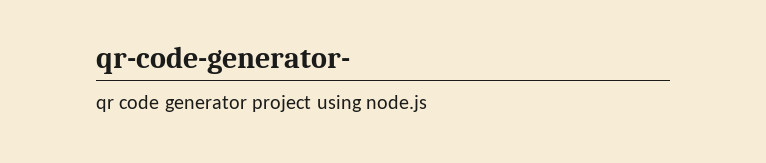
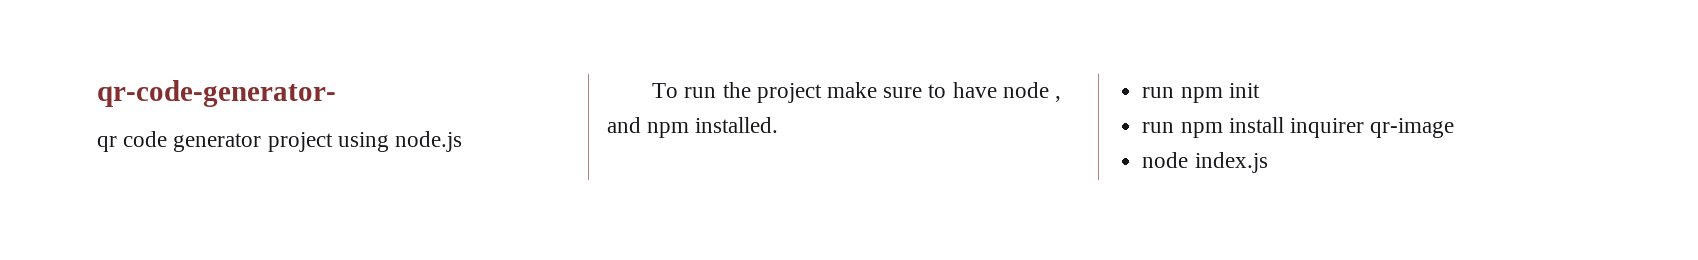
(427, 103) none -> [652,82,1061,103] [607,117,779,138] [1142,83,1260,103] [1142,117,1455,138] [1142,152,1268,173] // To run the project make sure to have node , and npm installed. // run npm init // run npm install inquirer qr-image // node index.js

